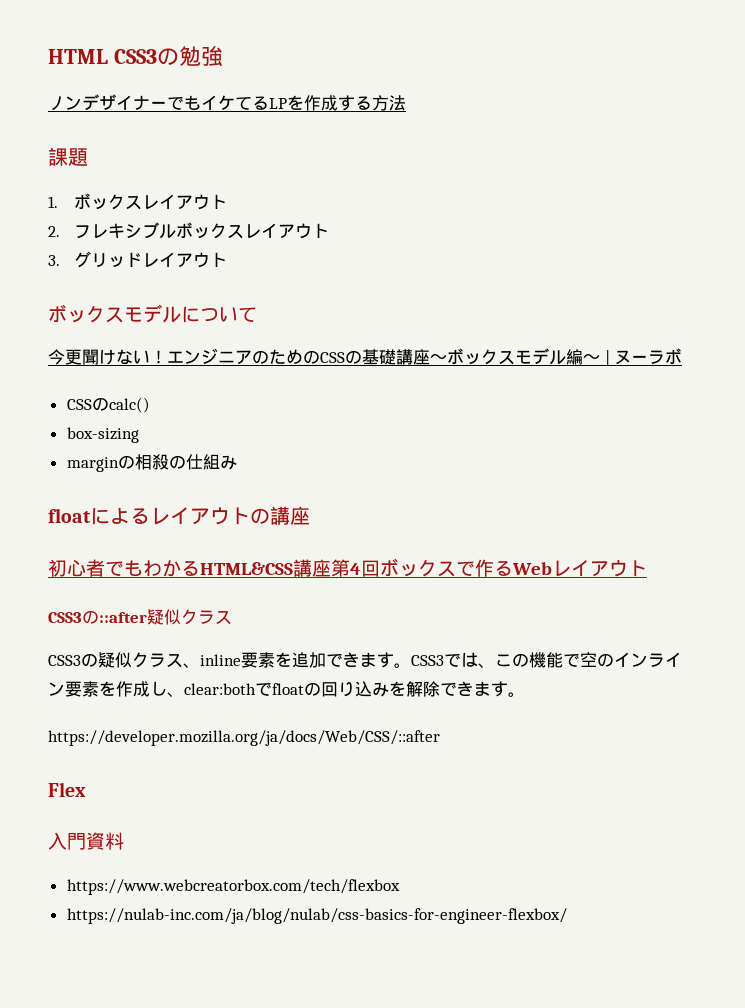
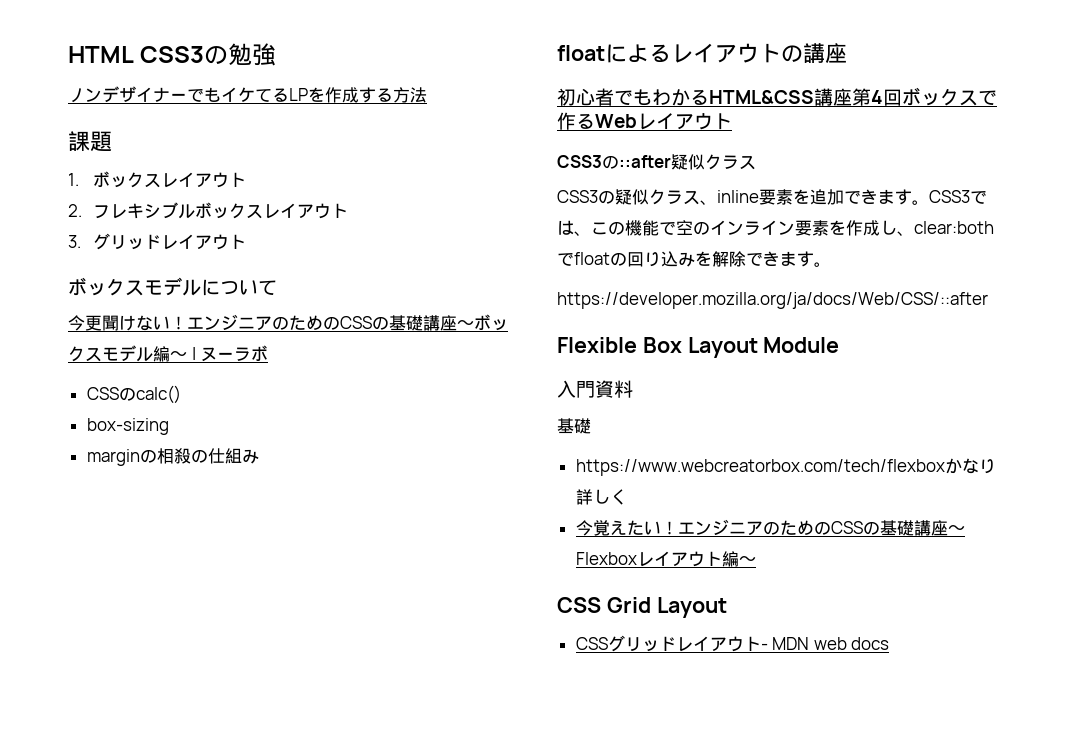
[48,782,86,797] Flex -> [557,337,840,358] Flexible Box Layout Module
(124, 841) none -> [557,418,591,434] // 基礎
[66,908,567,924] // https://nulab-inc.com/ja/blog/nulab/css-basics-for-engineer-flexbox/ -> [944,458,996,474] [575,489,627,505] [575,519,965,536] [575,551,756,567] [557,597,727,618] [575,635,890,652] かなり詳しく // 今覚えたい！エンジニアのためのCSSの基礎講座〜Flexboxレイアウト編〜 // CSS Grid Layout // CSSグリッドレイアウト- MDN web docs

